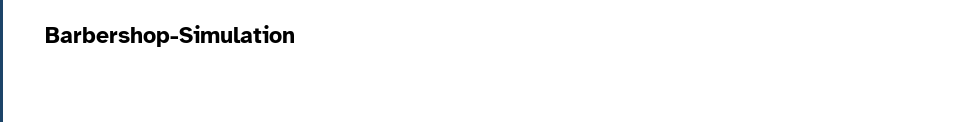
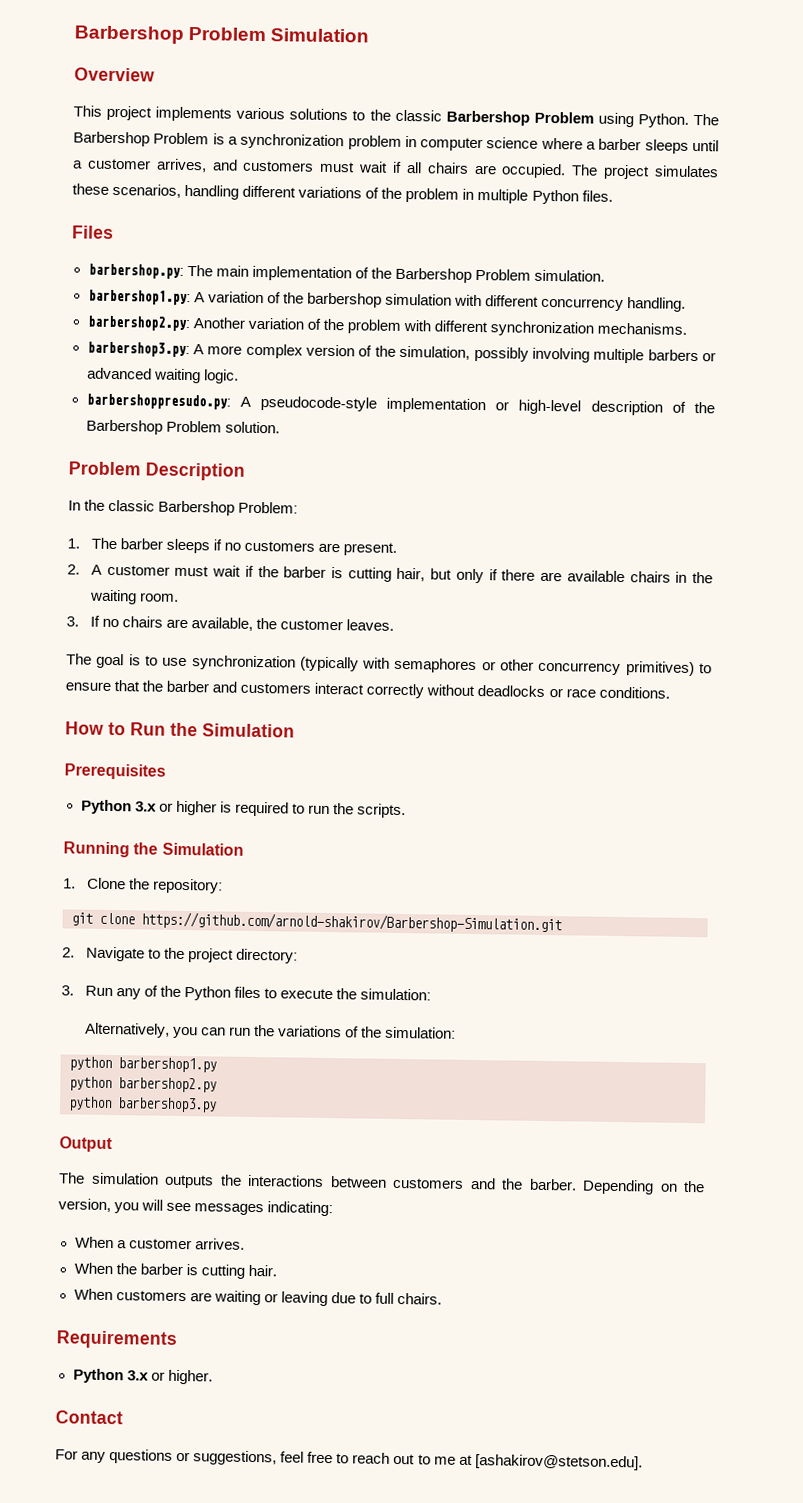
[45,25,295,47] Barbershop-Simulation -> [74,25,370,44] [74,67,155,82] [73,105,720,128] [73,131,719,154] [73,158,720,180] [72,183,613,205] [72,225,114,239] [87,263,605,283] [87,289,686,312] [86,315,687,337] [86,341,716,364] [86,367,239,384] [85,393,715,416] [85,419,280,435] [68,461,245,481] [68,499,299,516] [67,537,398,556] [67,564,713,584] [89,589,179,605] [66,615,395,631] [66,653,712,677] [65,680,670,699] [65,721,295,738] [64,763,166,780] [80,799,406,819] [63,841,244,858] [63,877,223,894] [71,911,562,934] [62,946,299,964] [61,985,432,1001] [84,1022,457,1039] [69,1056,217,1073] [69,1076,217,1093] [69,1096,217,1113] [59,1136,113,1153] [59,1172,705,1195] [58,1198,334,1217] [74,1236,245,1250] [73,1262,277,1279] [73,1288,442,1307] [56,1330,177,1349] [72,1368,213,1385] [55,1410,123,1425] [55,1449,643,1471] Barbershop Problem Simulation // Overview // This project implements various solutions to the classic Barbershop Problem using Python. The Barbershop Problem is a synchronization problem in computer science where a barber sleeps until a customer arrives, and customers must wait if all chairs are occupied. The project simulates these scenarios, handling different variations of the problem in multiple Python files. // Files // barbershop.py: The main implementation of the Barbershop Problem simulation. // barbershop1.py: A variation of the barbershop simulation with different concurrency handling. // barbershop2.py: Another variation of the problem with different synchronization mechanisms. // barbershop3.py: A more complex version of the simulation, possibly involving multiple barbers or advanced waiting logic. // barbershoppresudo.py: A pseudocode-style implementation or high-level description of the Barbershop Problem solution. // Problem Description // In the classic Barbershop Problem: // 1. The barber sleeps if no customers are present. // 2. A customer must wait if the barber is cutting hair, but only if there are available chairs in the waiting room. // 3. If no chairs are available, the customer leaves. // The goal is to use synchronization (typically with semaphores or other concurrency primitives) to ensure that the barber and customers interact correctly without deadlocks or race conditions. // How to Run the Simulation // Prerequisites // Python 3.x or higher is required to run the scripts. // Running the Simulation // 1. Clone the repository: // git clone https://github.com/arnold-shakirov/Barbershop-Simulation.git // 2. Navigate to the project directory: // 3. Run any of the Python files to execute the simulation: // Alternatively, you can run the variations of the simulation: // python barbershop1.py // python barbershop2.py // python barbershop3.py // Output // The simulation outputs the interactions between customers and the barber. Depending on the version, you will see messages indicating: // When a customer arrives. // When the barber is cutting hair. // When customers are waiting or leaving due to full chairs. // Requirements // Python 3.x or higher. // Contact // For any questions or suggestions, feel free to reach out to me at [ashakirov@stetson.edu].

